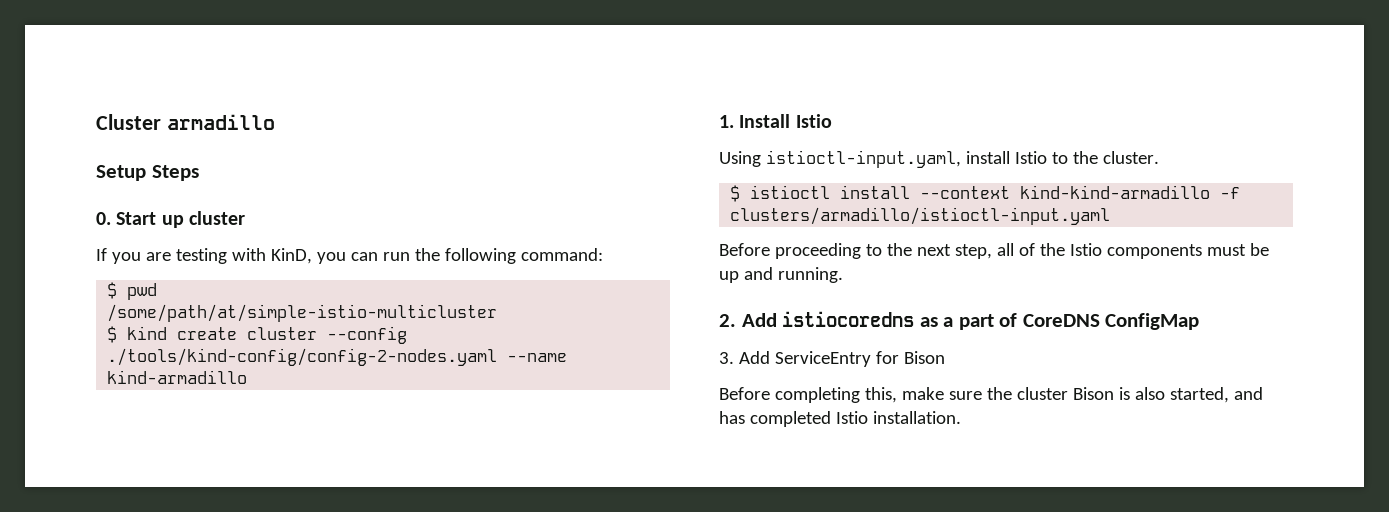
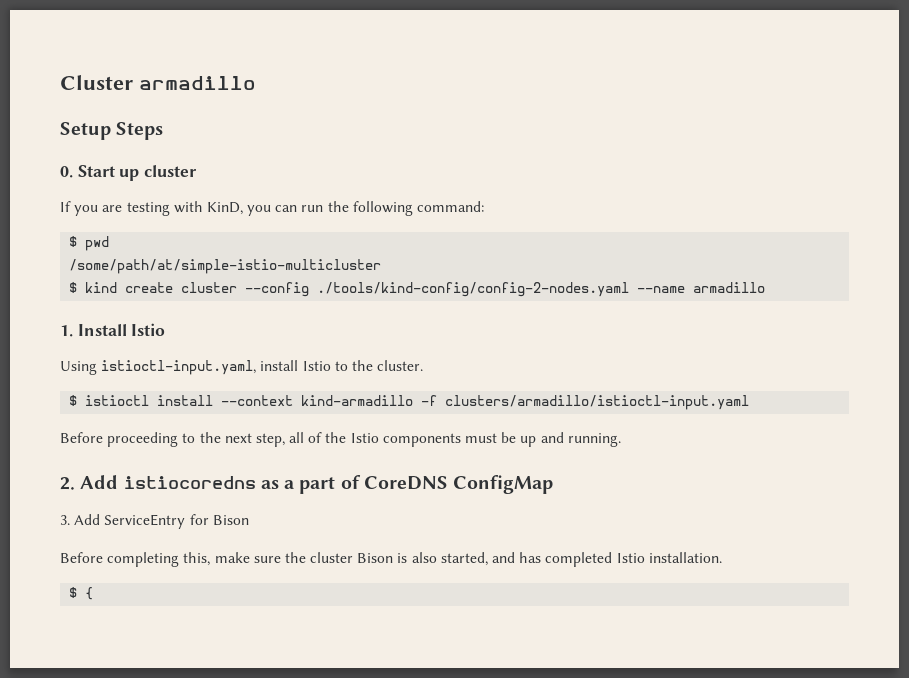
[107,370,248,384] kind-armadillo -> [693,282,766,293] armadillo
[1020,185,1211,199] kind-kind-armadillo -> [301,395,414,406] kind-armadillo
(961, 417) none -> [69,587,94,600] // $ {

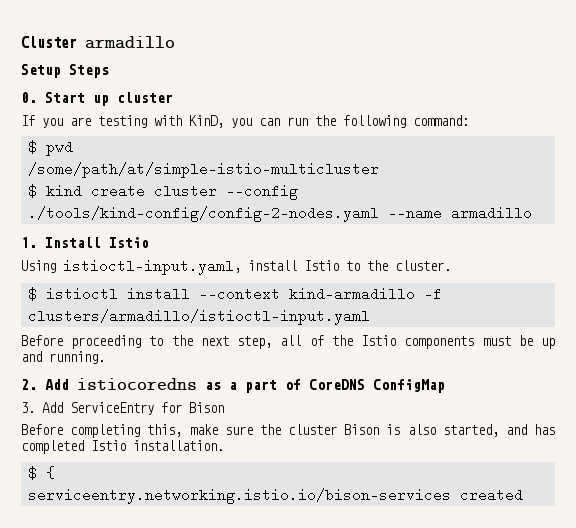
(94, 593) none -> [27,488,523,504] // serviceentry.networking.istio.io/bison-services created

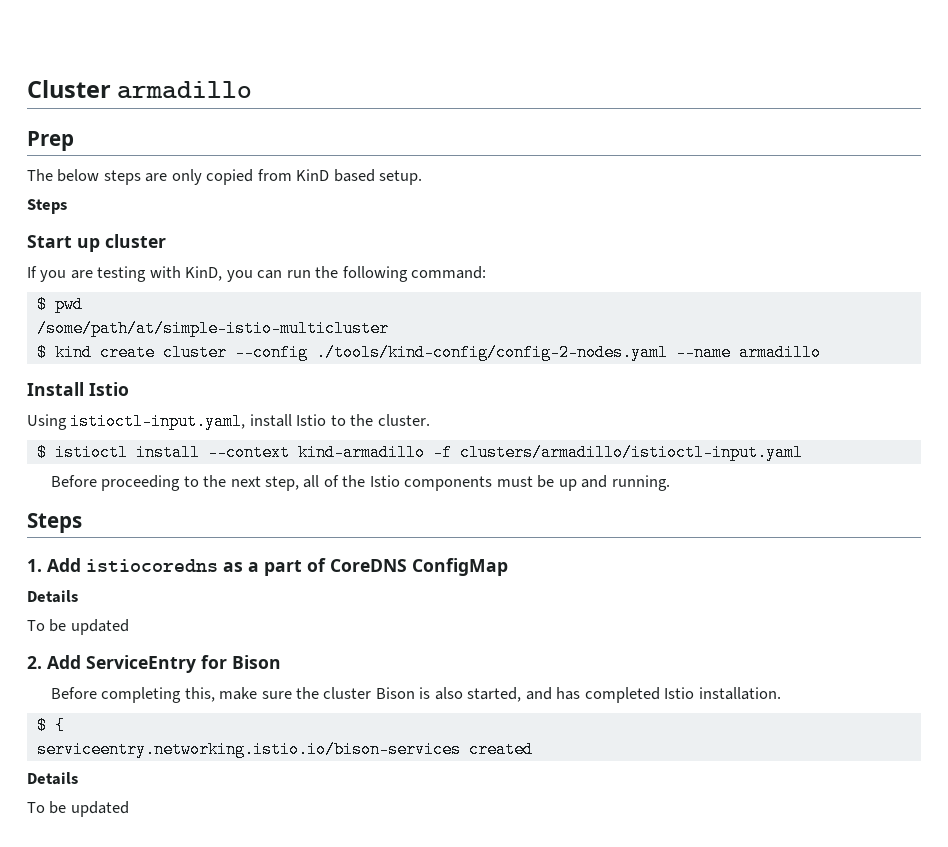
[21,64,109,78] [21,92,37,103] Setup Steps // 0. -> [27,131,74,151] [27,169,423,185] [27,199,67,214] Prep // The below steps are only copied from KinD based setup. // Steps //
[21,237,37,248] 1. -> (821, 352) none
[21,379,37,390] 2. -> [27,513,82,533] [27,559,42,572] Steps // 1.
[21,402,35,413] 3. -> [27,590,78,603] [27,619,129,635] [27,656,42,669] Details // To be updated // 2.
(523, 495) none -> [27,772,78,785] [27,801,129,817] // Details // To be updated

